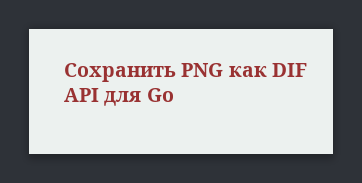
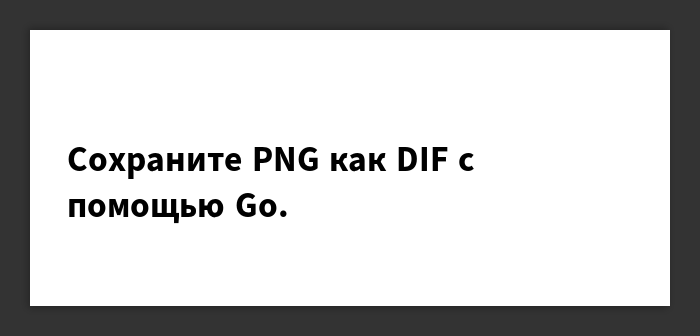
[64,63,176,82] Сохранить -> [67,147,242,179] Сохраните
[64,88,174,106] API для Go -> [458,153,476,171] [67,193,289,224] с помощью Go.

